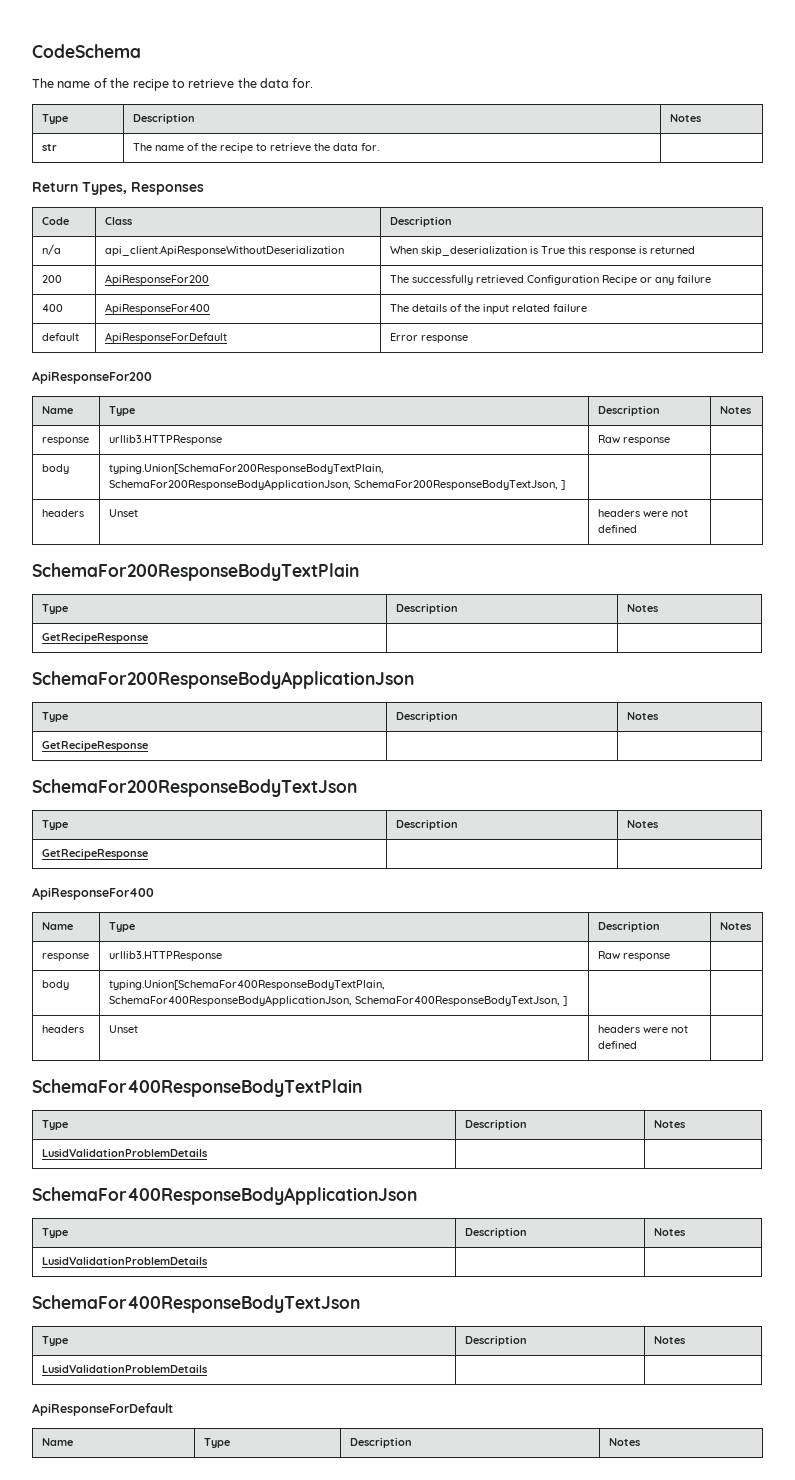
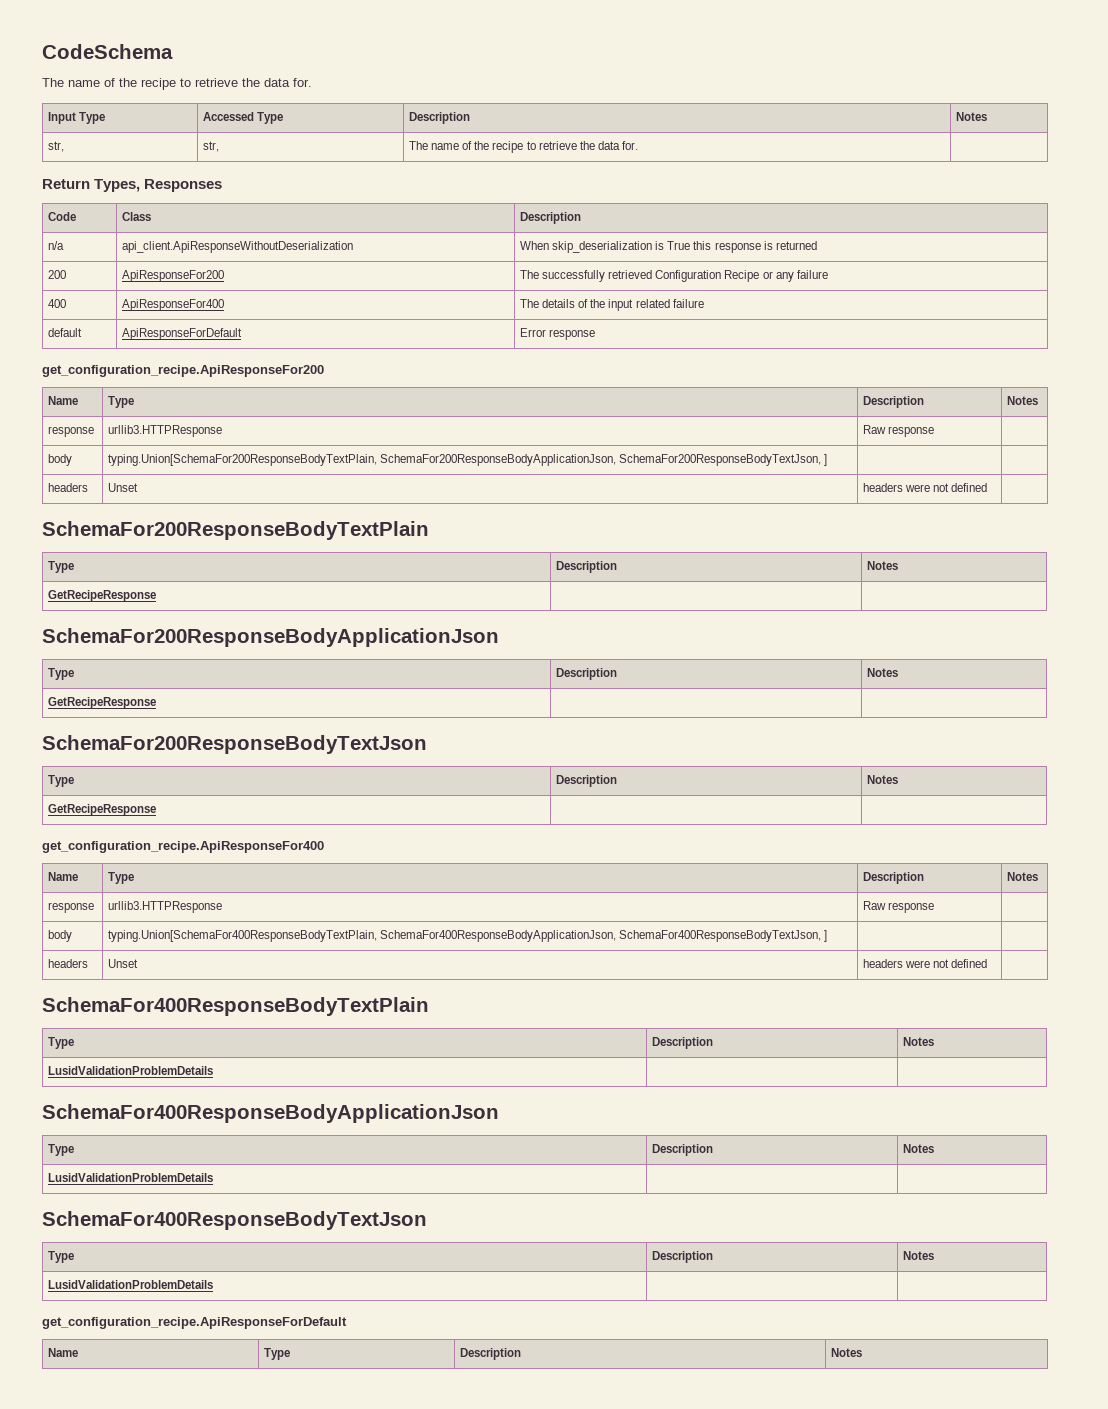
[41,114,68,124] [132,113,195,124] [669,114,701,122] [41,144,57,151] Type | Description | Notes // str -> [48,112,106,124] [203,112,284,124] [409,112,471,124] [956,112,988,121] [48,141,65,152] [203,141,220,152] Input Type | Accessed Type | Description | Notes // str, | str,
[32,371,152,384] ApiResponseFor200 -> [42,365,324,377] get_configuration_recipe.ApiResponseFor200
[32,887,154,900] ApiResponseFor400 -> [42,841,324,853] get_configuration_recipe.ApiResponseFor400
[32,1403,173,1416] ApiResponseForDefault -> [42,1317,347,1329] get_configuration_recipe.ApiResponseForDefault

